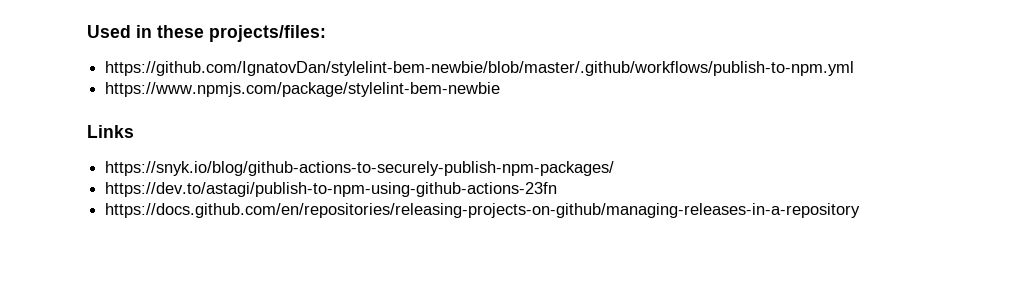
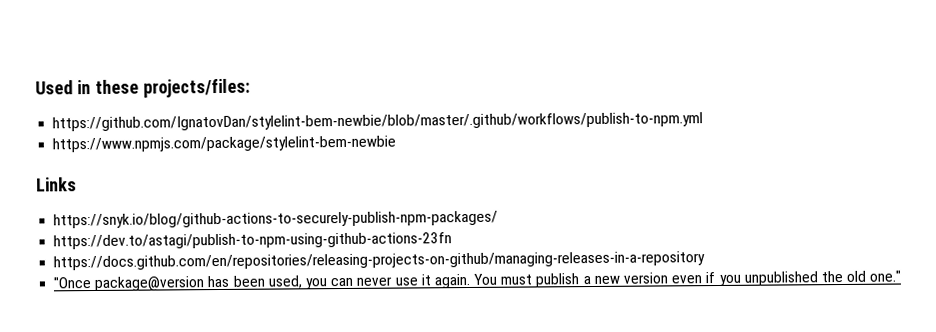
(861, 210) none -> [53,270,902,291] // "Once package@version has been used, you can never use it again. You must publish a new version even if you unpublished the old one."

